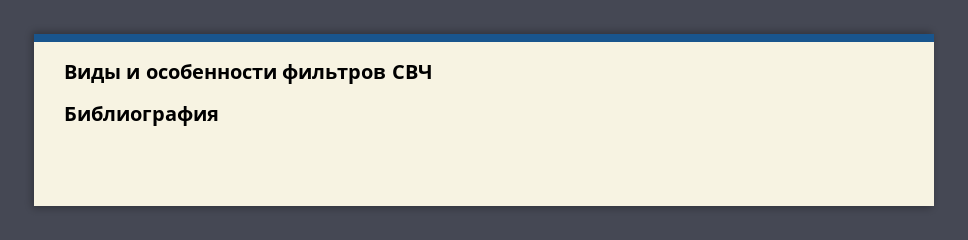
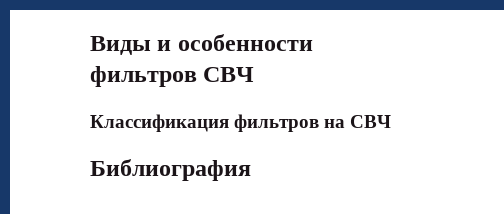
(433, 72) none -> [90,114,392,132] // Классификация фильтров на СВЧ

